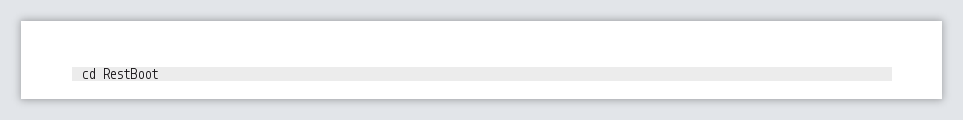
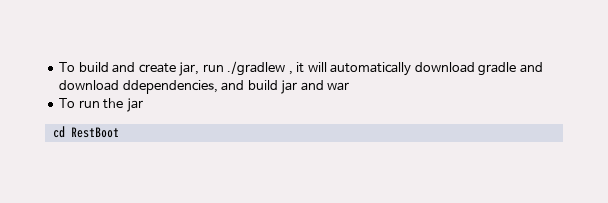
(81, 73) none -> [59,61,543,76] [59,80,350,94] [59,98,143,112] To build and create jar, run ./gradlew , it will automatically download gradle and download ddependencies, and build jar and war // To run the jar //

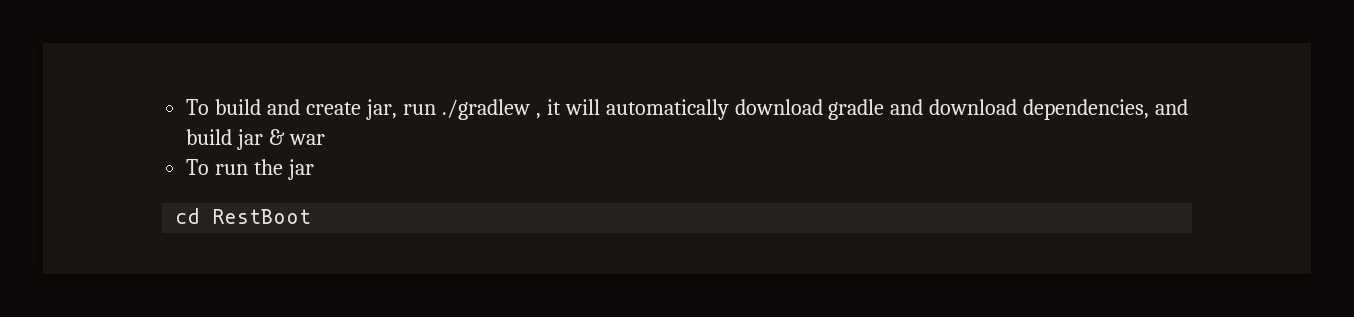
[122,80,218,94] ddependencies, -> [1023,99,1150,120] dependencies,
[300,80,324,91] and -> [269,129,286,145] &

